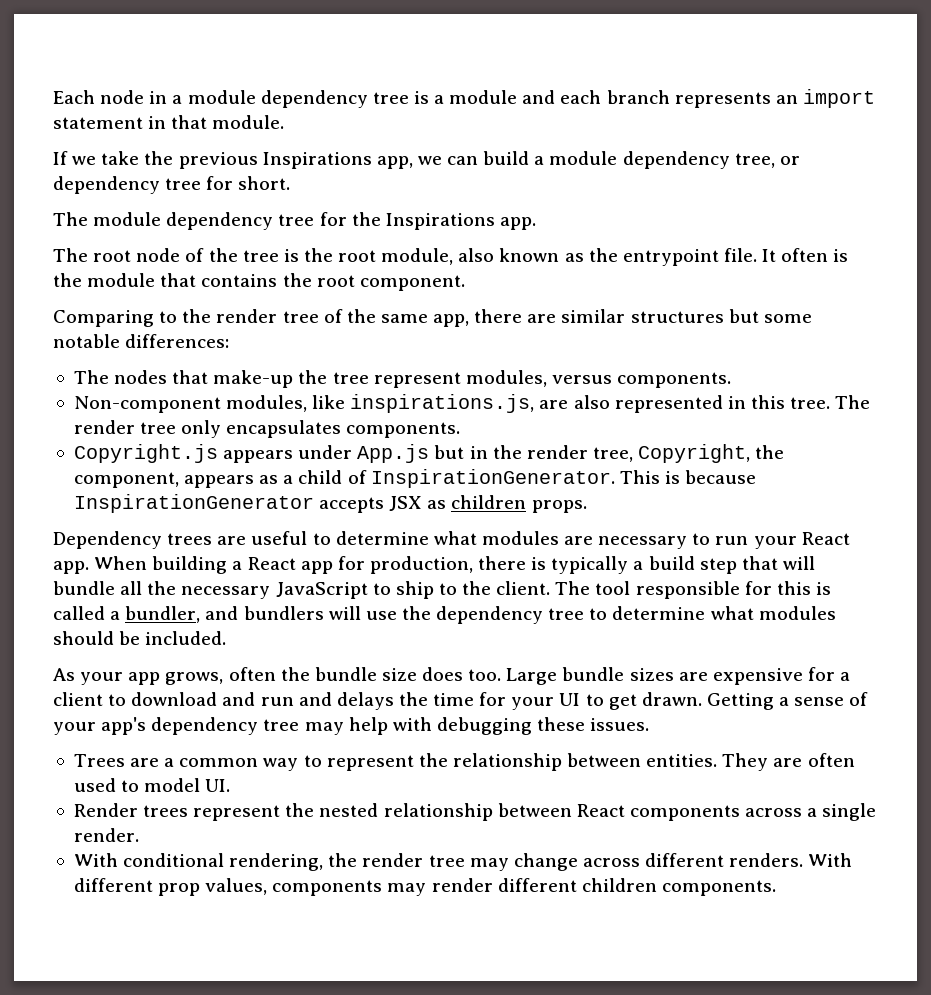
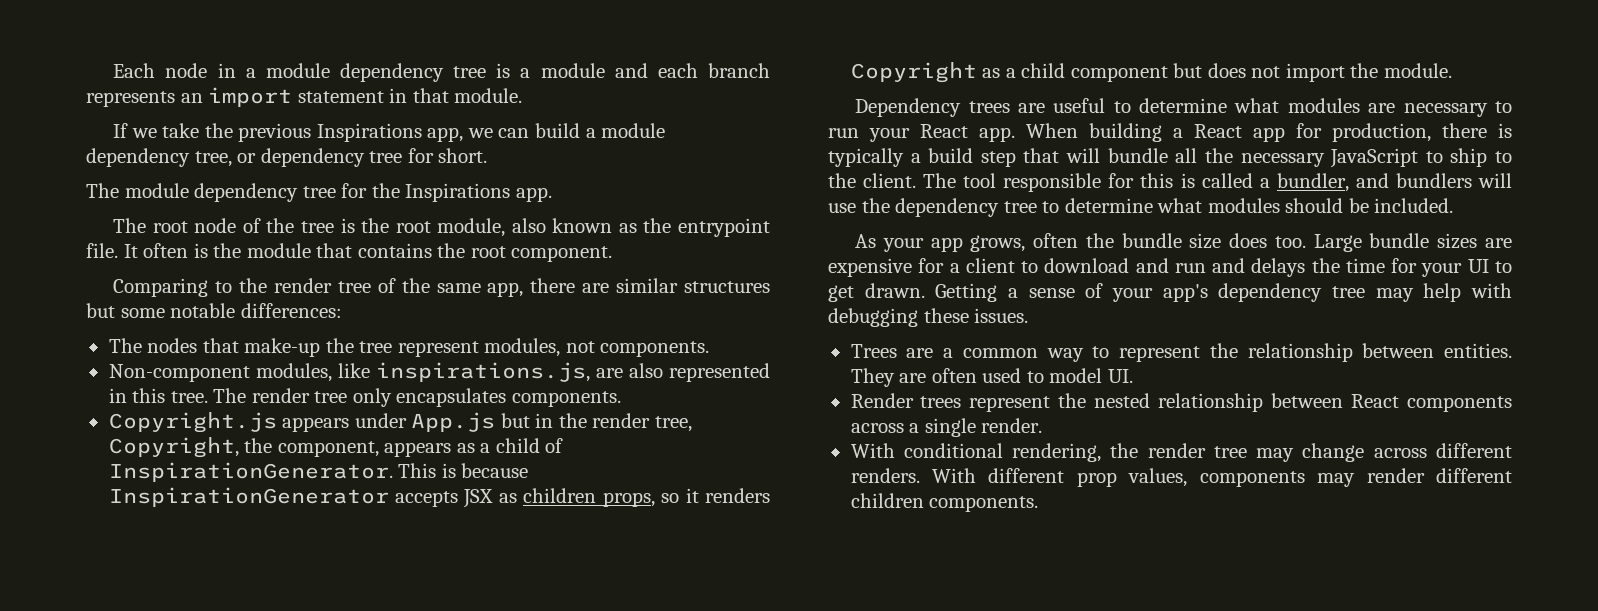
[551,375,612,384] versus -> [565,341,595,353] not
[531,500,587,513] props. -> [602,488,771,507] [850,62,1452,83] props, so it renders Copyright as a child component but does not import the module.

